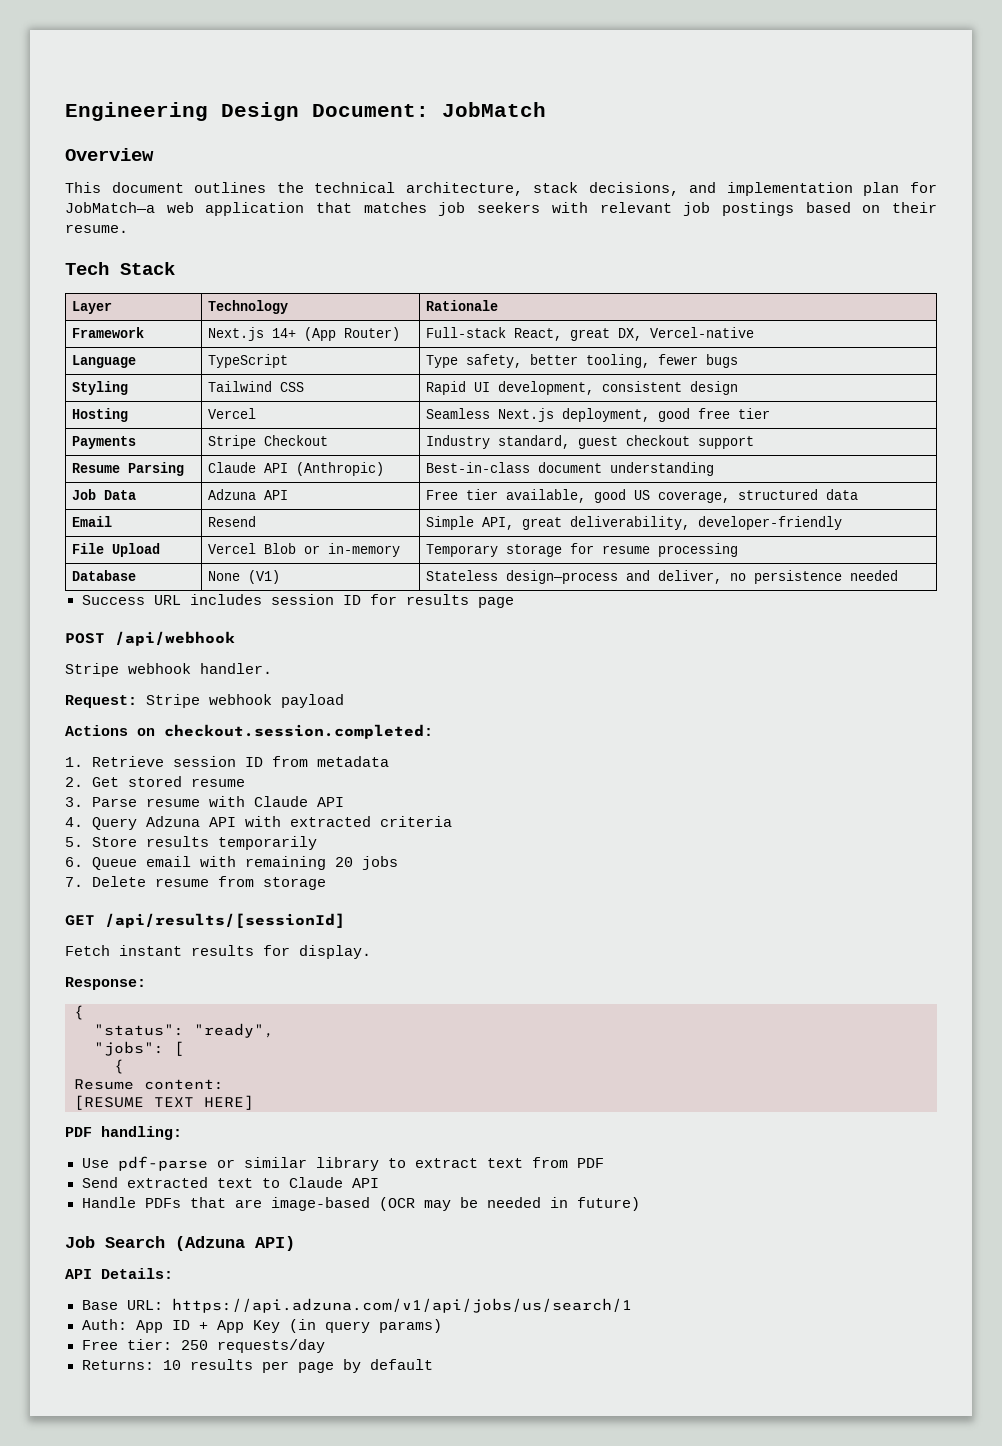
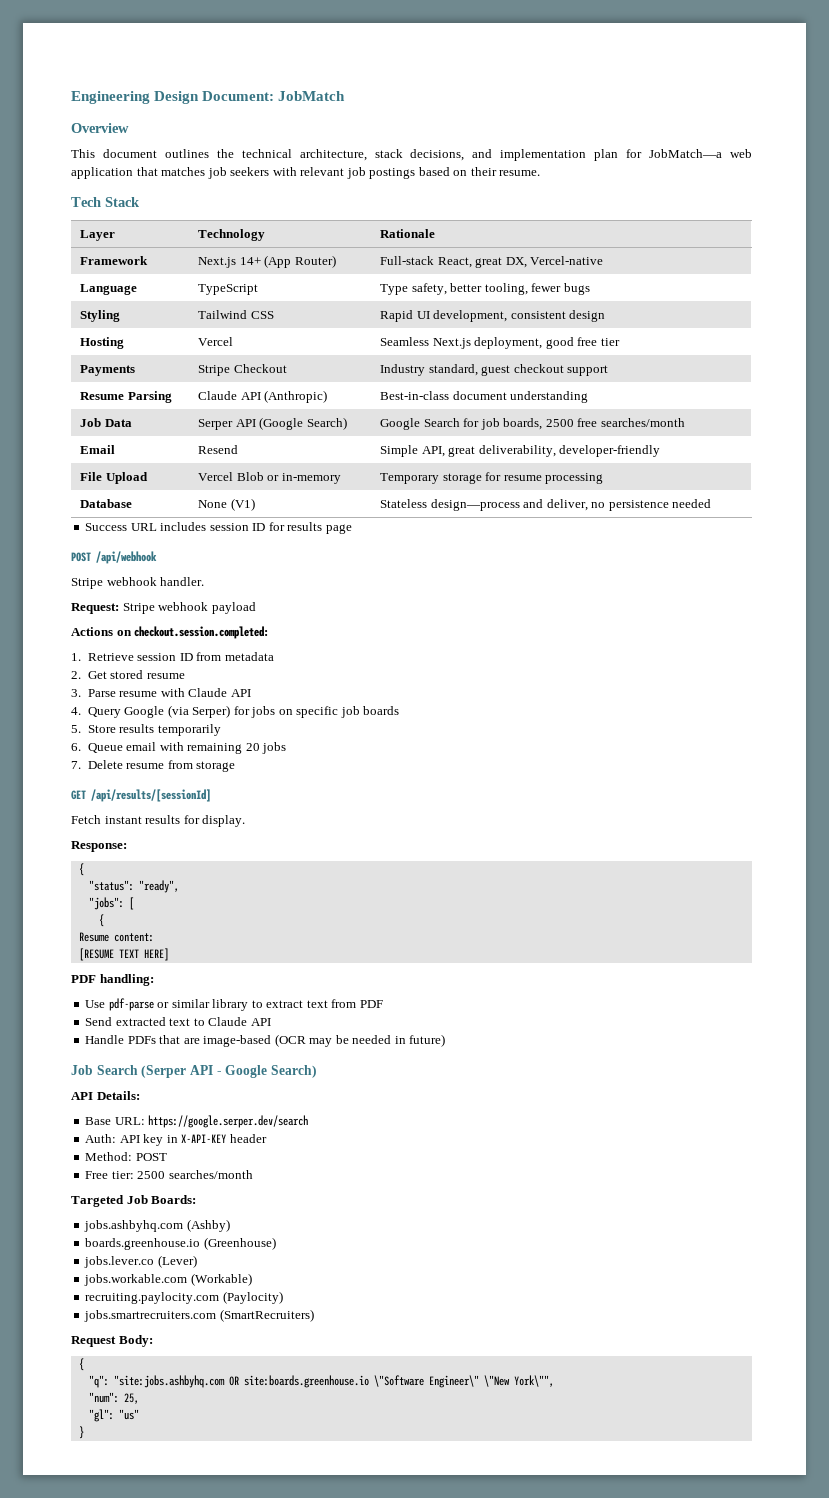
[207,489,288,500] [425,489,858,503] Adzuna API | Free tier available, good US coverage, structured data -> [198,417,347,430] [380,418,685,430] Serper API (Google Search) | Google Search for job boards, 2500 free searches/month
[145,816,452,827] Adzuna API with extracted criteria -> [124,705,400,718] Google (via Serper) for jobs on specific job boards
[175,1236,295,1251] (Adzuna API) -> [141,1065,317,1078] (Serper API - Google Search)
[171,1298,632,1313] https://api.adzuna.com/v1/api/jobs/us/search/1 -> [148,1115,309,1128] https://google.serper.dev/search
[135,1319,442,1333] [81,1339,325,1353] [81,1359,433,1373] App ID + App Key (in query params) // Free tier: 250 requests/day // Returns: 10 results per page by default -> [119,1134,267,1146] [85,1152,167,1161] [85,1170,253,1179] [71,1195,197,1207] [84,1219,230,1232] [85,1237,276,1250] [84,1255,197,1268] [84,1273,252,1286] [85,1291,283,1304] [84,1309,314,1322] [71,1335,153,1347] [78,1358,84,1371] [88,1375,554,1388] [88,1392,139,1404] [88,1409,139,1422] [78,1426,84,1439] API key in X-API-KEY header // Method: POST // Free tier: 2500 searches/month // Targeted Job Boards: // jobs.ashbyhq.com (Ashby) // boards.greenhouse.io (Greenhouse) // jobs.lever.co (Lever) // jobs.workable.com (Workable) // recruiting.paylocity.com (Paylocity) // jobs.smartrecruiters.com (SmartRecruiters) // Request Body: // { // "q": "site:jobs.ashbyhq.com OR site:boards.greenhouse.io \"Software Engineer\" \"New York\"", // "num": 25, // "gl": "us" // }

